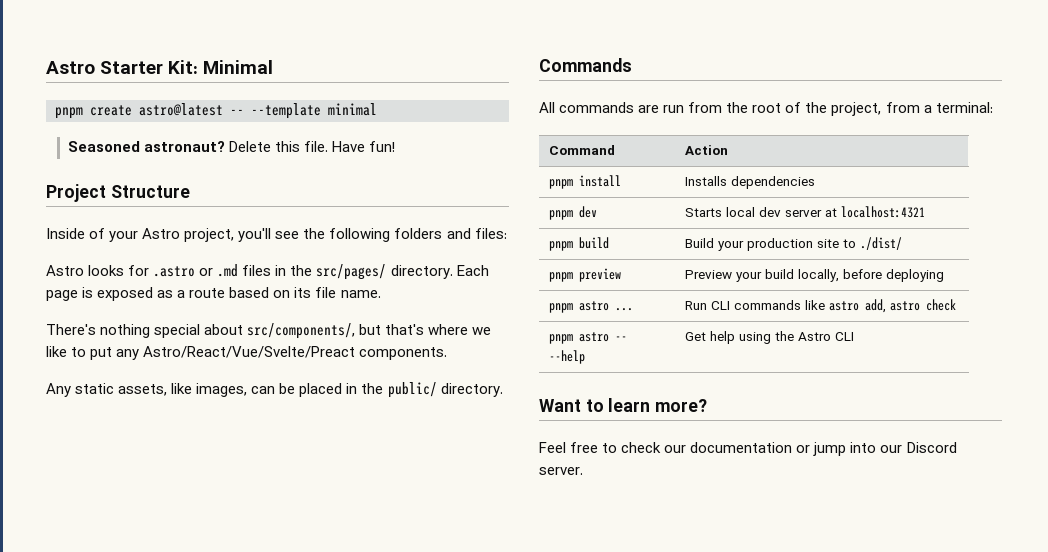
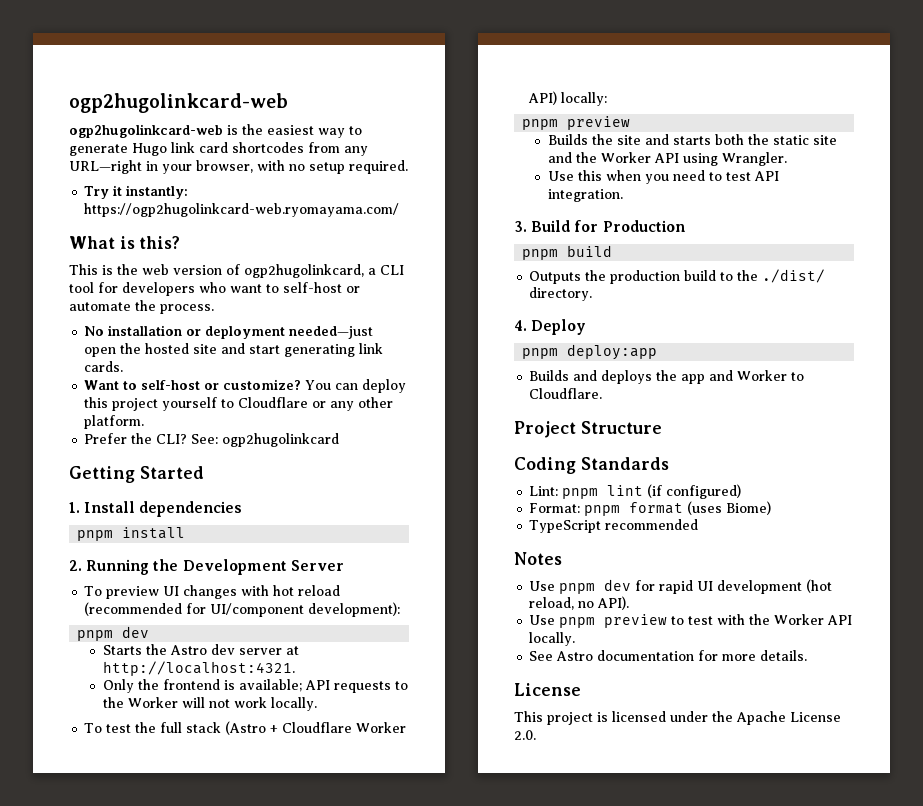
[46,60,274,74] [55,103,377,119] [67,141,396,152] [46,184,190,202] [46,228,507,242] [46,264,489,280] [46,287,381,301] [46,323,492,339] [46,346,448,360] [46,382,503,398] [539,58,632,72] [539,102,993,116] [548,145,615,155] [684,145,728,155] [548,175,621,189] [684,176,815,189] [548,206,597,220] [684,206,925,218] [548,237,609,251] [684,237,902,251] [548,268,621,282] [684,269,944,282] [548,301,633,313] [684,299,956,313] [548,332,627,344] [548,350,585,364] [684,331,854,344] [539,398,708,412] [539,442,957,456] [539,467,583,475] Astro Starter Kit: Minimal // pnpm create astro@latest -- --template minimal // Seasoned astronaut? Delete this file. Have fun! // Project Structure // Inside of your Astro project, you'll see the following folders and files: // Astro looks for .astro or .md files in the src/pages/ directory. Each page is exposed as a route based on its file name. // There's nothing special about src/components/, but that's where we like to put any Astro/React/Vue/Svelte/Preact components. // Any static assets, like images, can be placed in the public/ directory. // Commands // All commands are run from the root of the project, from a terminal: // Command | Action // pnpm install | Installs dependencies // pnpm dev | Starts local dev server at localhost:4321 // pnpm build | Build your production site to ./dist/ // pnpm preview | Preview your build locally, before deploying // pnpm astro ... | Run CLI commands like astro add, astro check // pnpm astro -- --help | Get help using the Astro CLI // Want to learn more? // Feel free to check our documentation or jump into our Discord server. -> [69,93,288,113] [69,124,362,138] [69,142,368,156] [69,160,408,174] [84,185,189,199] [84,203,400,217] [69,236,181,249] [69,264,404,278] [69,282,360,296] [69,300,214,314] [84,325,374,339] [84,343,384,357] [84,361,124,372] [84,379,407,393] [84,397,394,411] [84,415,145,429] [84,433,340,447] [69,466,204,483] [69,501,243,517] [77,527,186,541] [69,559,344,575] [84,585,341,599] [84,602,401,617] [77,626,150,641] [102,644,299,655] [102,661,295,676] [102,679,408,693] [102,697,317,711] [84,721,407,735] [528,91,608,106] [522,116,631,130] [547,134,837,145] [547,152,787,166] [547,170,779,184] [547,189,623,202] [514,220,685,232] [522,245,613,260] [529,269,826,284] [529,287,593,301] [514,319,587,335] [522,344,658,360] [529,370,805,384] [529,388,603,399] [514,421,662,438] [514,457,669,474] [529,484,742,499] [529,501,772,516] [529,519,699,533] [514,552,562,565] [529,579,833,594] [529,596,630,610] [529,614,853,628] [529,632,576,646] [529,650,808,661] [514,683,581,696] [514,711,841,725] [514,730,536,740] ogp2hugolinkcard-web // ogp2hugolinkcard-web is the easiest way to generate Hugo link card shortcodes from any URL—right in your browser, with no setup required. // Try it instantly: https://ogp2hugolinkcard-web.ryomayama.com/ // What is this? // This is the web version of ogp2hugolinkcard, a CLI tool for developers who want to self-host or automate the process. // No installation or deployment needed—just open the hosted site and start generating link cards. // Want to self-host or customize? You can deploy this project yourself to Cloudflare or any other platform. // Prefer the CLI? See: ogp2hugolinkcard // Getting Started // 1. Install dependencies // pnpm install // 2. Running the Development Server // To preview UI changes with hot reload (recommended for UI/component development): // pnpm dev // Starts the Astro dev server at http://localhost:4321. // Only the frontend is available; API requests to the Worker will not work locally. // To test the full stack (Astro + Cloudflare Worker API) locally: // pnpm preview // Builds the site and starts both the static site and the Worker API using Wrangler. // Use this when you need to test API integration. // 3. Build for Production // pnpm build // Outputs the production build to the ./dist/ directory. // 4. Deploy // pnpm deploy:app // Builds and deploys the app and Worker to Cloudflare. // Project Structure // Coding Standards // Lint: pnpm lint (if configured) // Format: pnpm format (uses Biome) // TypeScript recommended // Notes // Use pnpm dev for rapid UI development (hot reload, no API). // Use pnpm preview to test with the Worker API locally. // See Astro documentation for more details. // License // This project is licensed under the Apache License 2.0.

